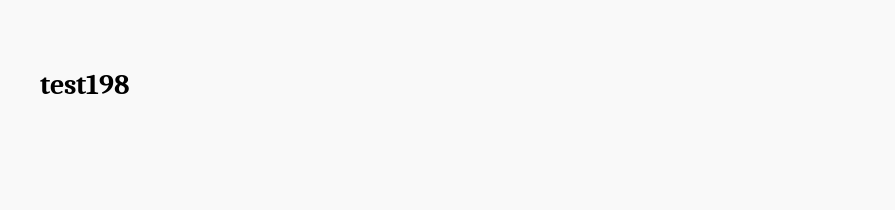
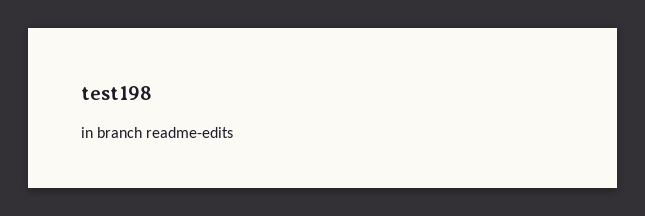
(130, 84) none -> [81,127,234,138] // in branch readme-edits

